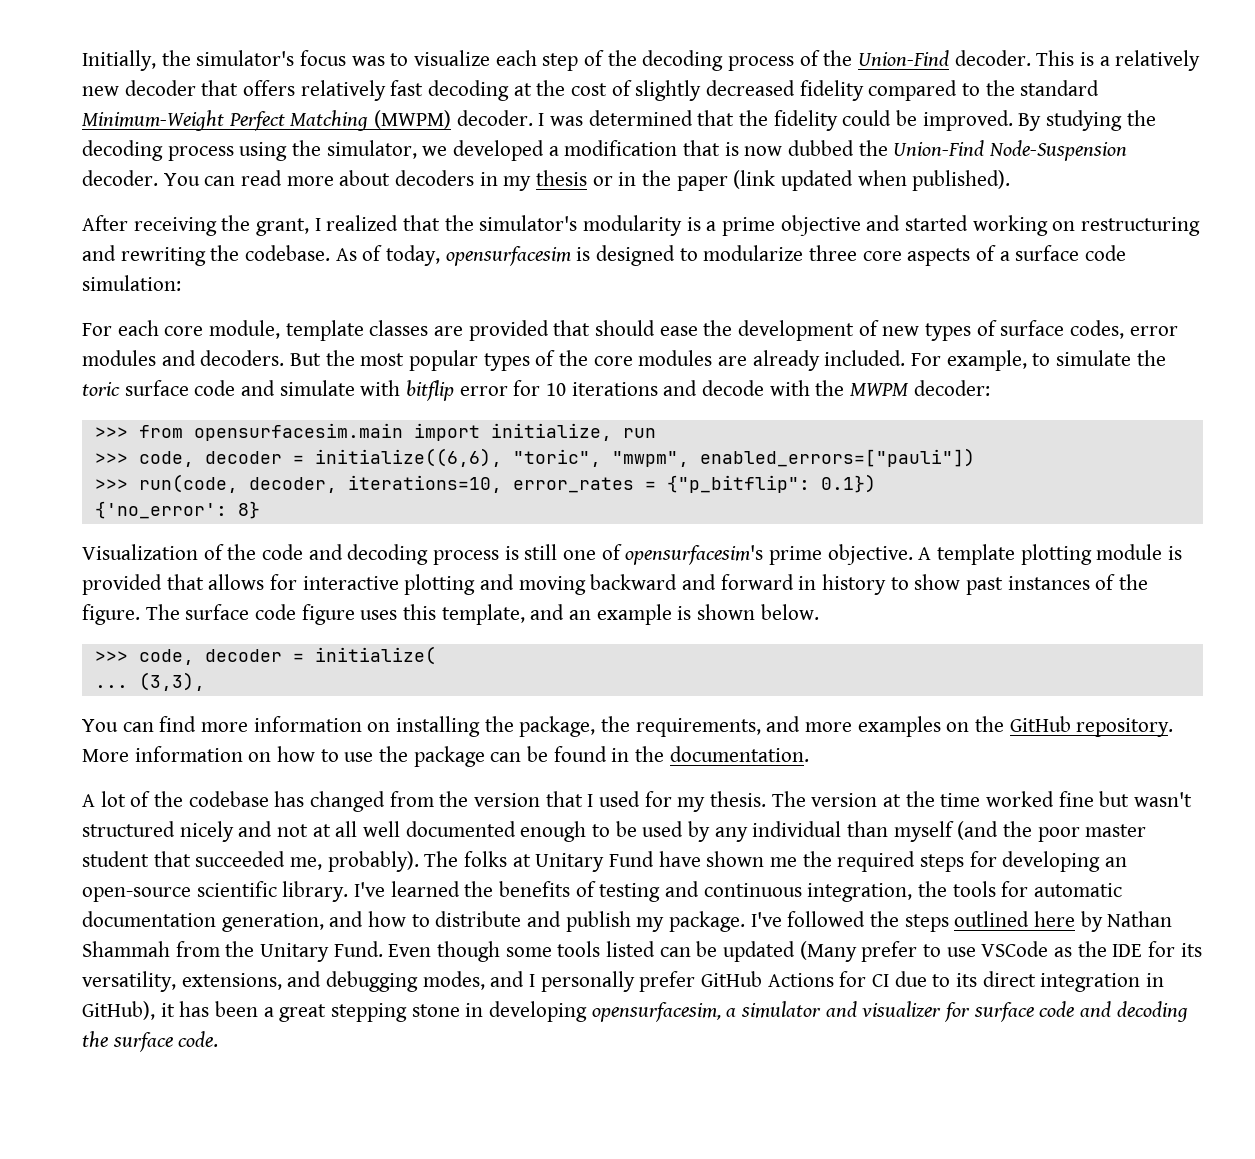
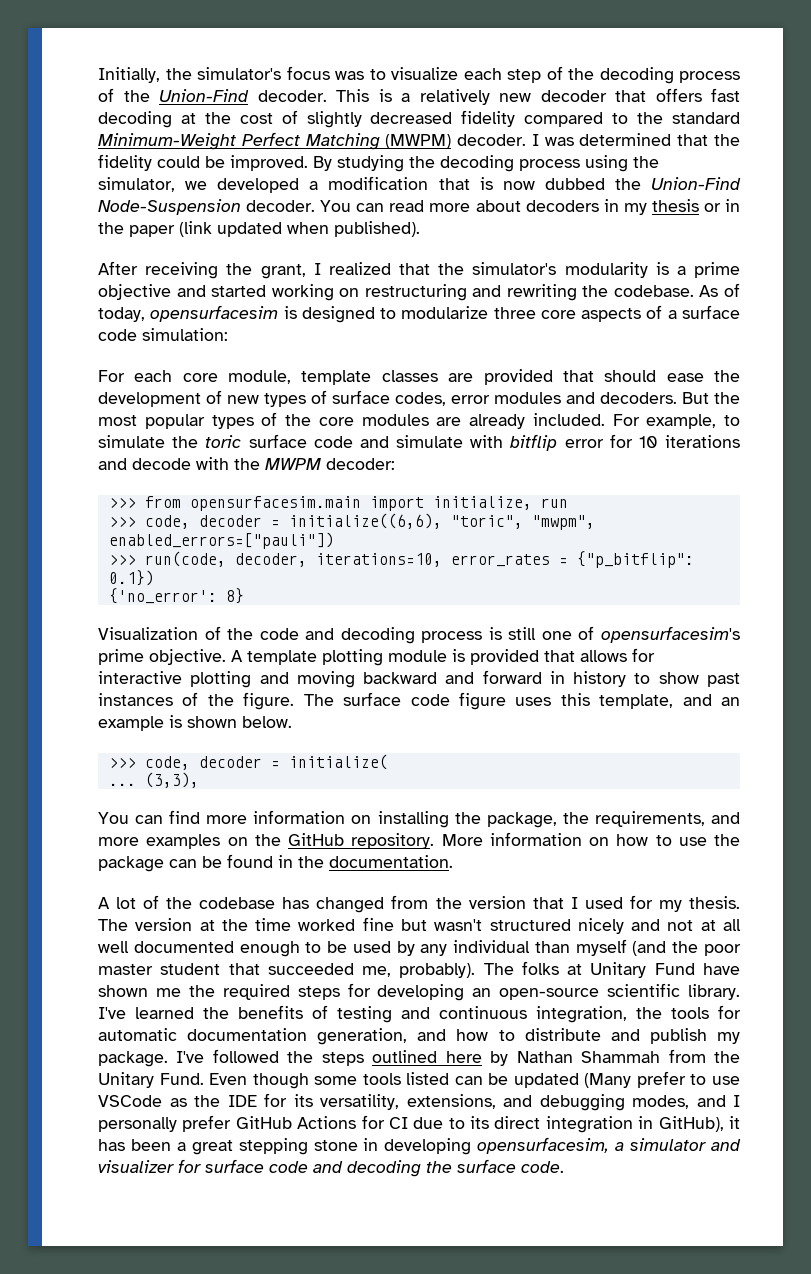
[300,80,386,101] relatively -> (702, 95) none

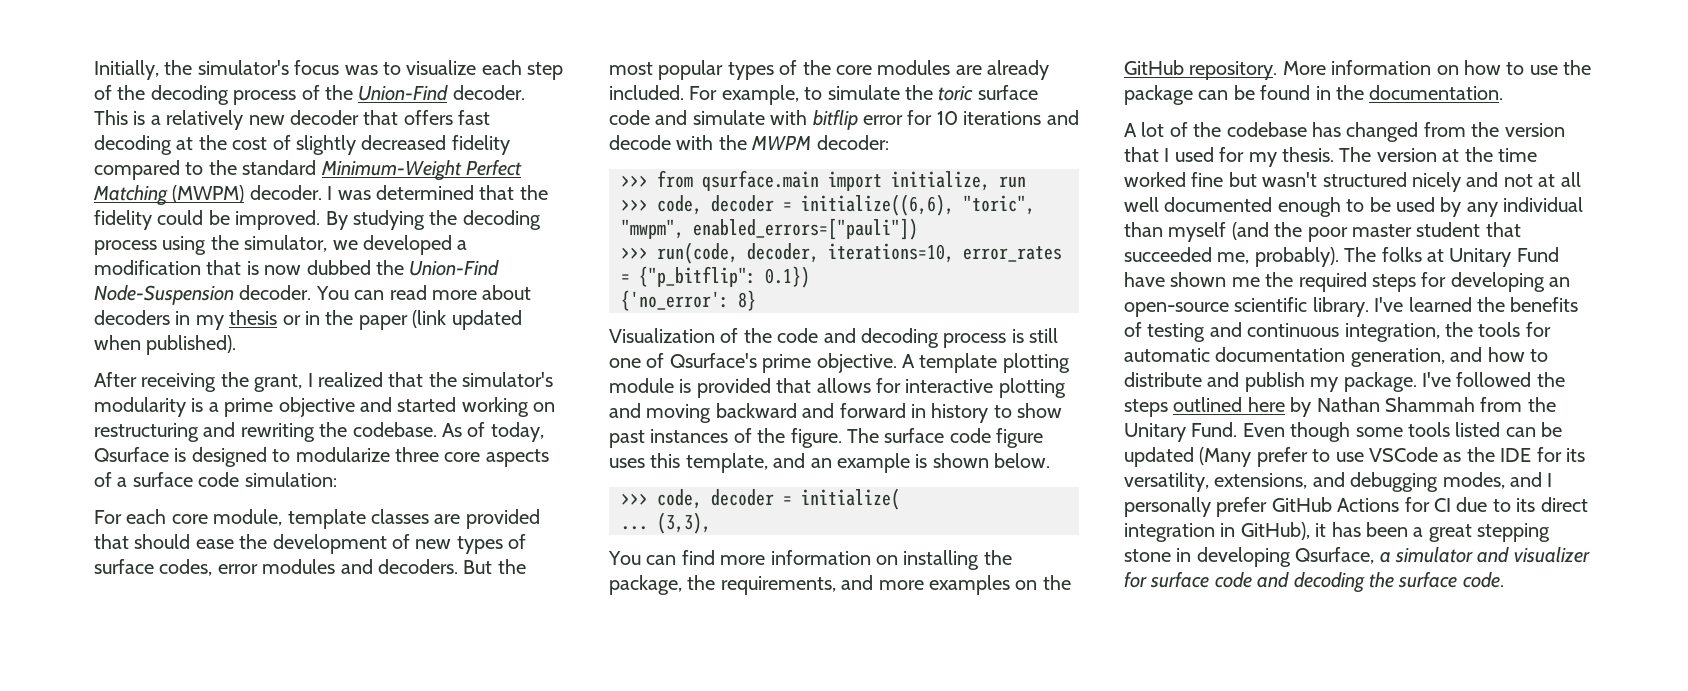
[150,305,279,322] opensurfacesim -> [94,447,169,462] Qsurface
[189,496,361,511] opensurfacesim.main -> [702,170,819,191] qsurface.main
[601,626,740,643] opensurfacesim's -> [669,353,757,368] Qsurface's
[477,1137,610,1154] opensurfacesim, -> [1295,547,1375,564] Qsurface,

